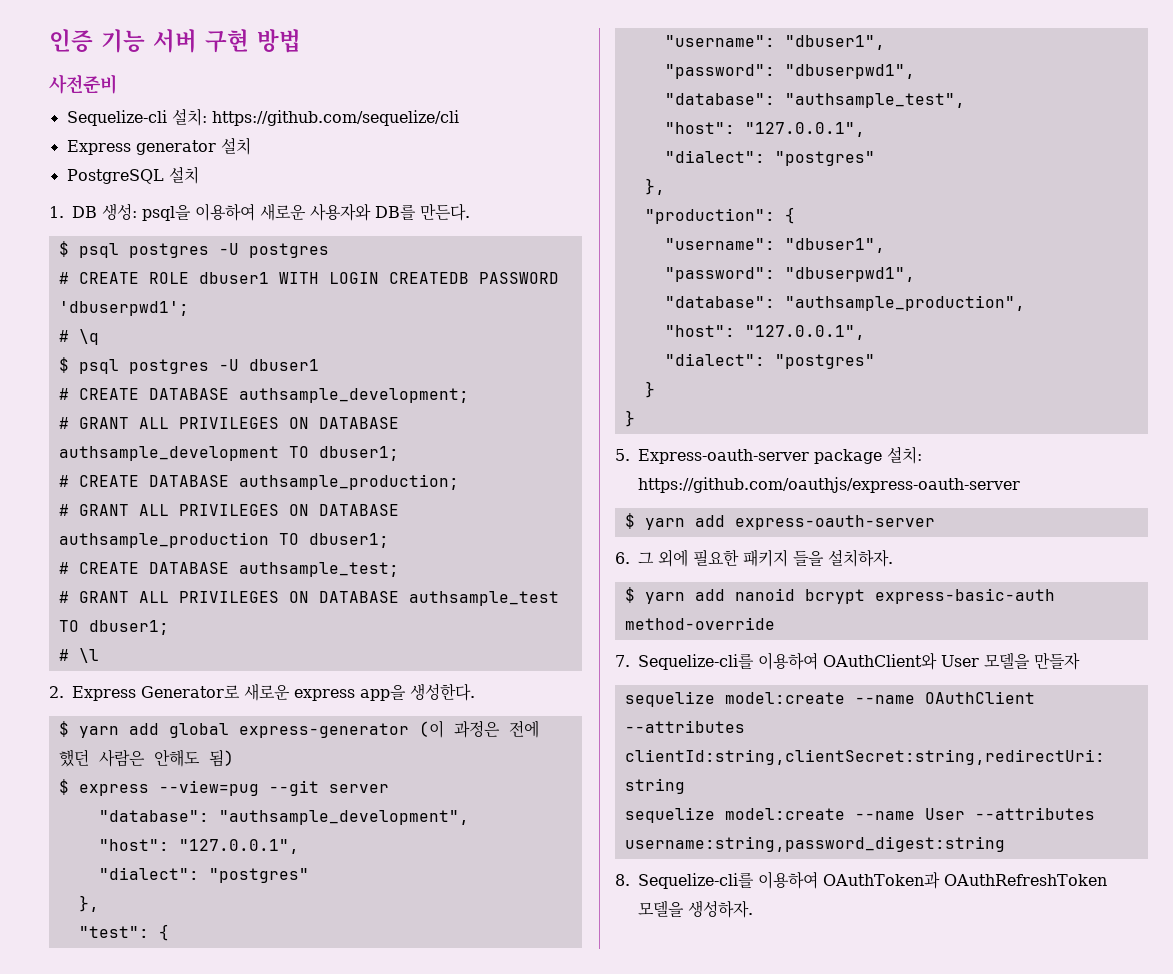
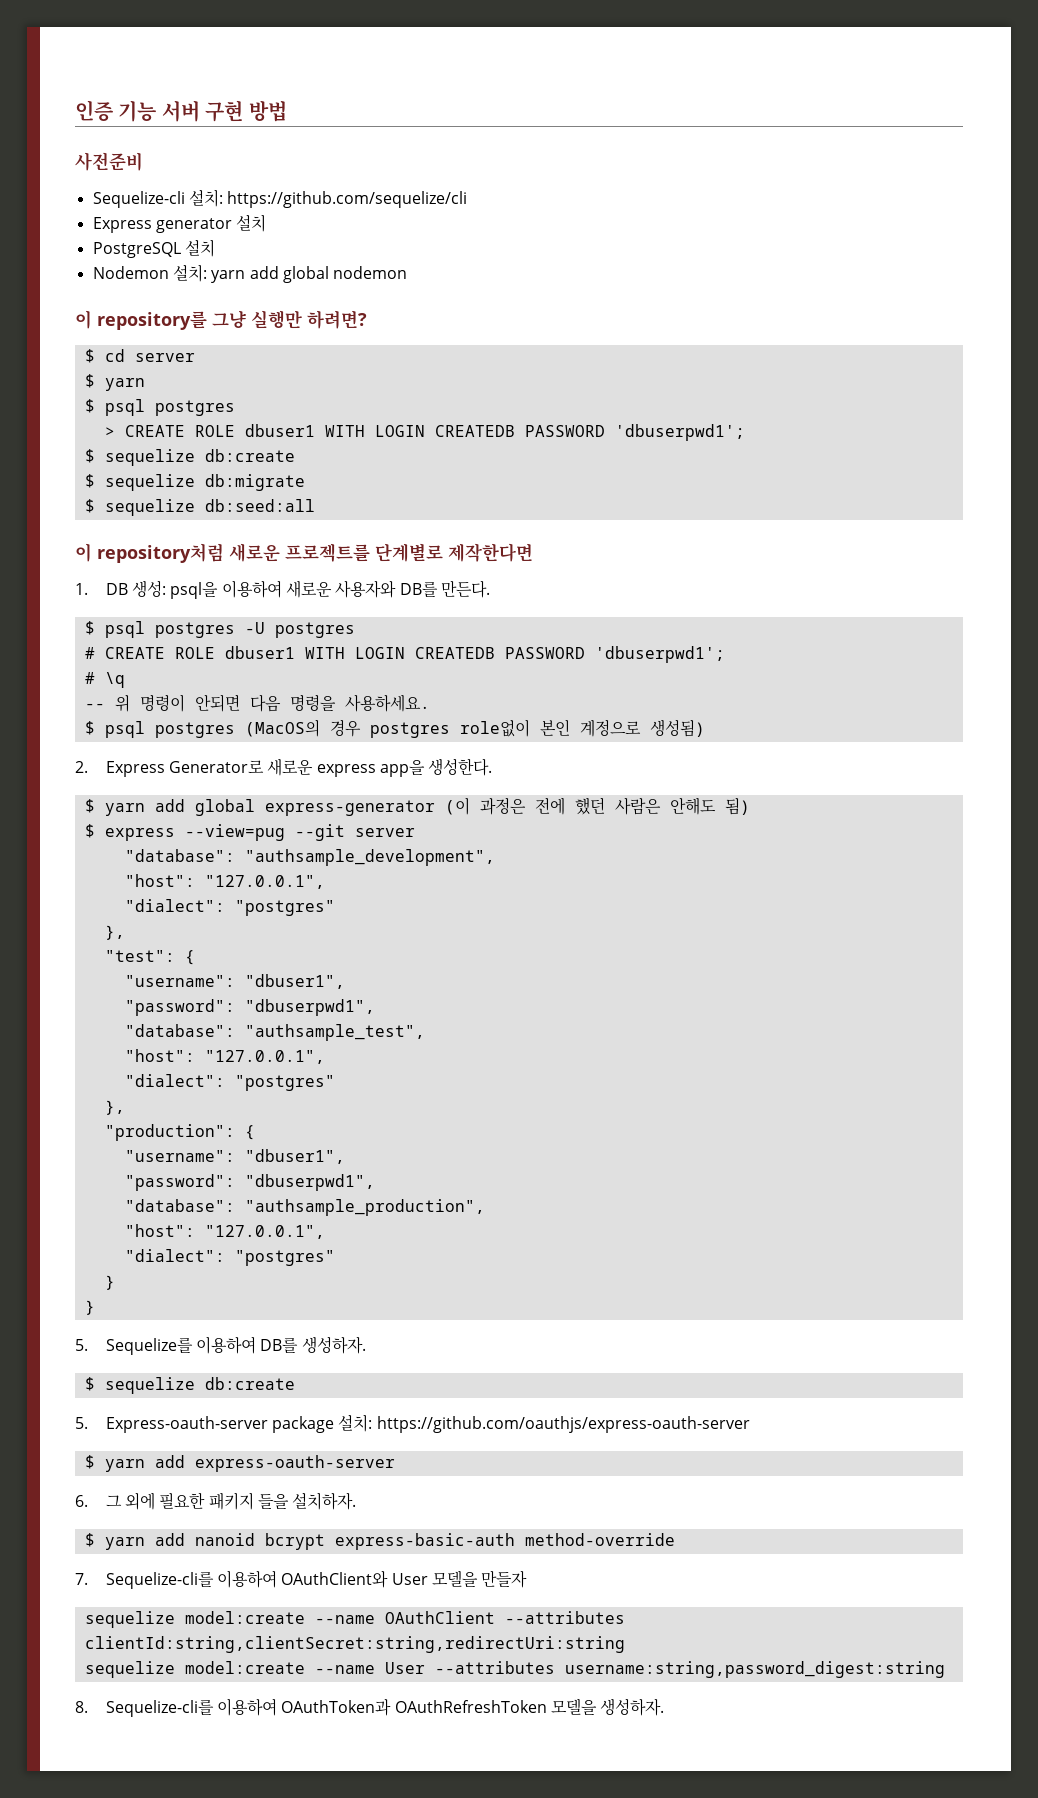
(199, 175) none -> [92,264,408,283] [75,310,367,330] [84,349,195,363] [84,374,145,391] [84,399,235,416] [104,424,745,441] [84,449,295,466] [84,474,305,491] [84,499,315,516] [75,543,533,563] // Nodemon 설치: yarn add global nodemon // 이 repository를 그냥 실행만 하려면? // $ cd server // $ yarn // $ psql postgres // > CREATE ROLE dbuser1 WITH LOGIN CREATEDB PASSWORD 'dbuserpwd1'; // $ sequelize db:create // $ sequelize db:migrate // $ sequelize db:seed:all // 이 repository처럼 새로운 프로젝트를 단계별로 제작한다면
[58,357,319,374] [58,388,469,403] [58,417,399,429] [58,446,399,461] [58,474,459,490] [58,504,399,516] [58,532,389,548] [58,562,399,577] [58,591,559,606] [58,620,169,635] [58,648,99,663] $ psql postgres -U dbuser1 // # CREATE DATABASE authsample_development; // # GRANT ALL PRIVILEGES ON DATABASE authsample_development TO dbuser1; // # CREATE DATABASE authsample_production; // # GRANT ALL PRIVILEGES ON DATABASE authsample_production TO dbuser1; // # CREATE DATABASE authsample_test; // # GRANT ALL PRIVILEGES ON DATABASE authsample_test TO dbuser1; // # \l -> [84,694,430,712] [84,719,705,738] -- 위 명령이 안되면 다음 명령을 사용하세요. // $ psql postgres (MacOS의 경우 postgres role없이 본인 계정으로 생성됨)
(635, 418) none -> [75,1336,366,1355] [84,1377,295,1394] // 5. Sequelize를 이용하여 DB를 생성하자. // $ sequelize db:create

